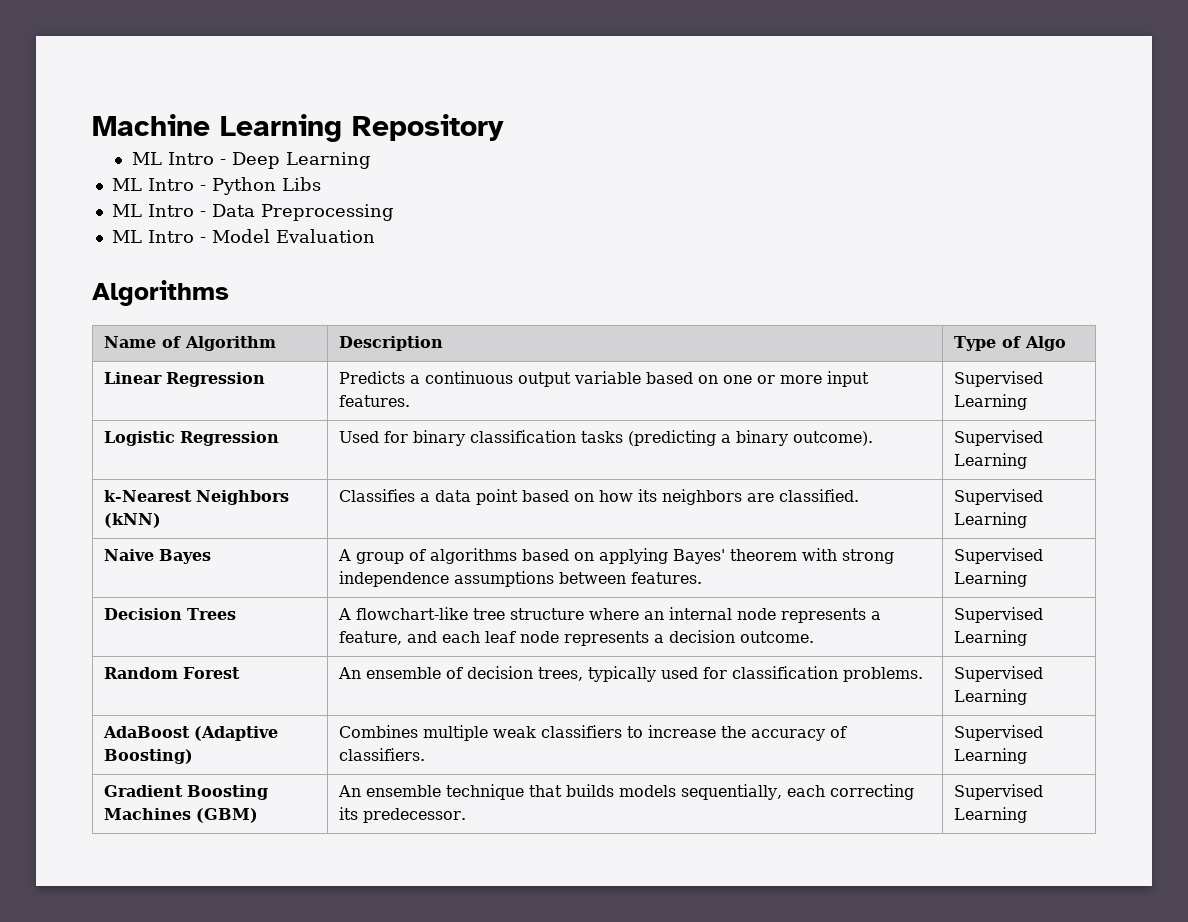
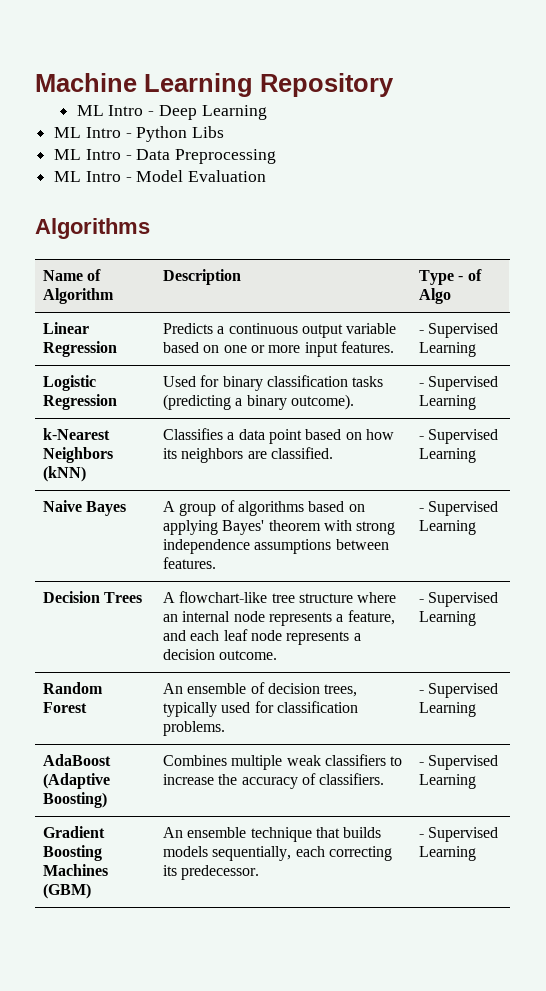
(996, 343) none -> [458,276,464,281] -
(410, 401) none -> [419,330,425,334] -
(873, 438) none -> [419,383,425,387] -
(859, 495) none -> [419,436,425,440] -
(702, 578) none -> [419,508,425,512] -
(814, 637) none -> [419,599,425,603] -
(923, 674) none -> [419,690,425,694] -
(425, 754) none -> [419,762,425,766] -
(466, 815) none -> [419,834,425,838] -

